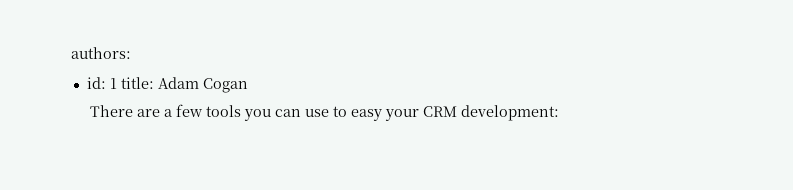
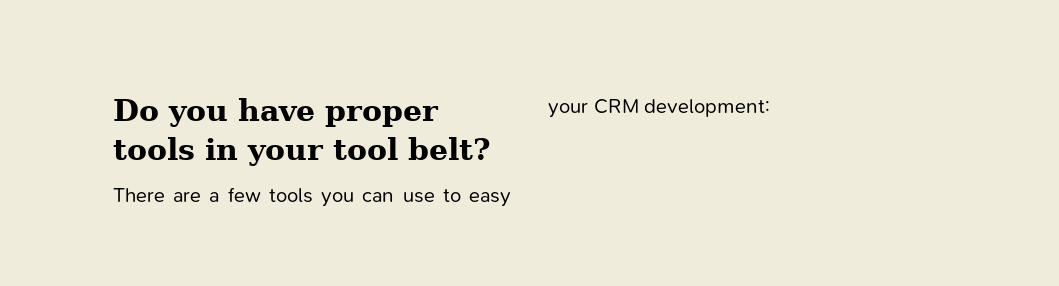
[71,47,131,59] [86,77,248,93] authors: // id: 1 title: Adam Cogan -> [113,98,439,127] [113,137,491,166] Do you have proper tools in your tool belt?

